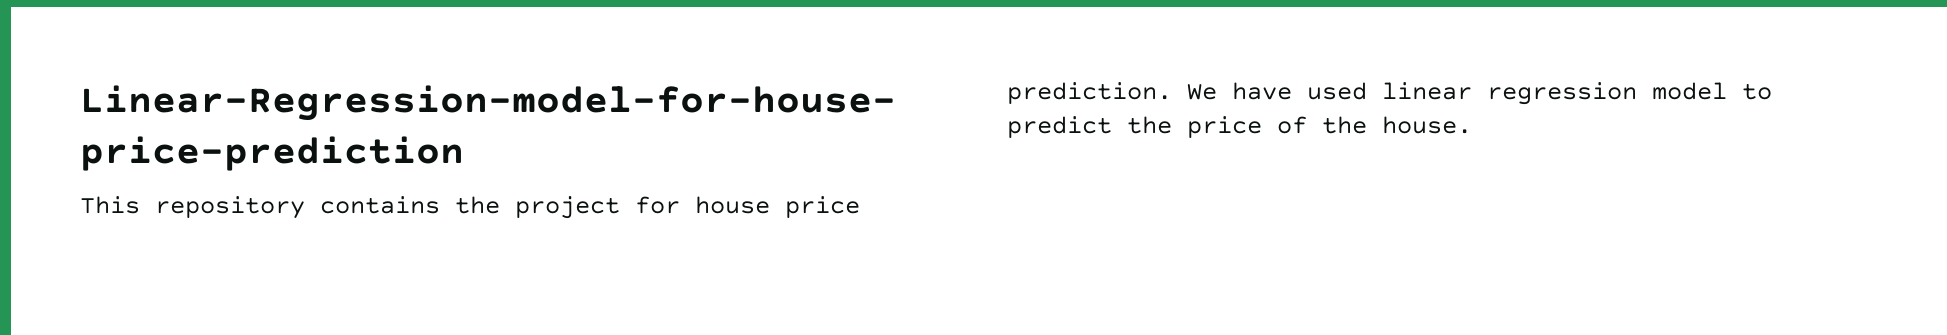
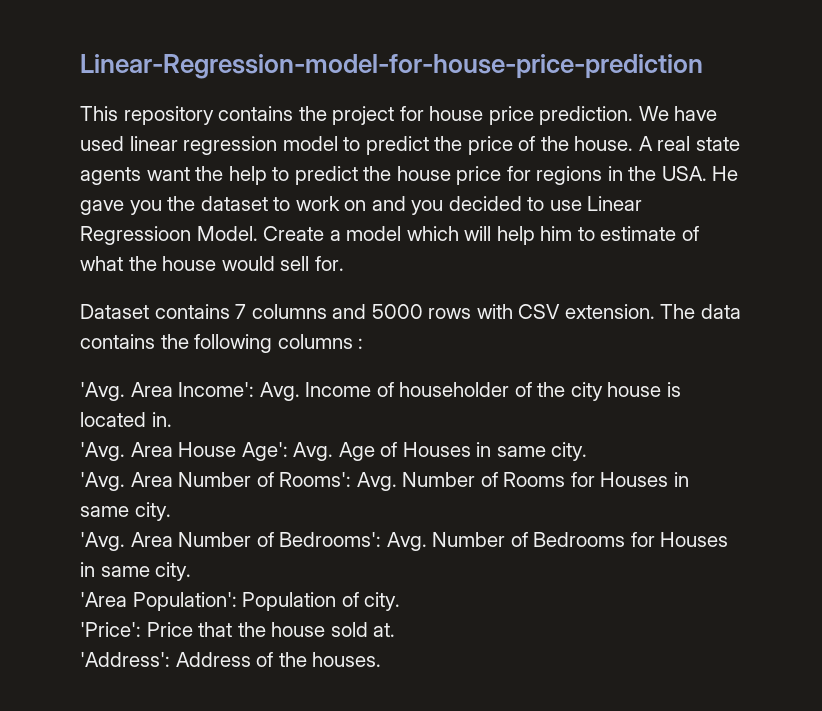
(1472, 125) none -> [638,136,740,151] [80,166,739,185] [80,196,643,215] [80,226,699,245] [80,256,344,271] [80,304,741,319] [80,334,364,353] [80,382,681,401] [80,412,172,427] [80,442,588,461] [80,472,689,491] [80,502,171,521] [80,532,729,551] [80,562,192,581] [80,592,401,611] [80,622,396,637] [80,652,382,667] A real state agents want the help to predict the house price for regions in the USA. He gave you the dataset to work on and you decided to use Linear Regressioon Model. Create a model which will help him to estimate of what the house would sell for. // Dataset contains 7 columns and 5000 rows with CSV extension. The data contains the following columns : // 'Avg. Area Income': Avg. Income of householder of the city house is located in. // 'Avg. Area House Age': Avg. Age of Houses in same city. // 'Avg. Area Number of Rooms': Avg. Number of Rooms for Houses in same city. // 'Avg. Area Number of Bedrooms': Avg. Number of Bedrooms for Houses in same city. // 'Area Population': Population of city. // 'Price': Price that the house sold at. // 'Address': Address of the houses.

